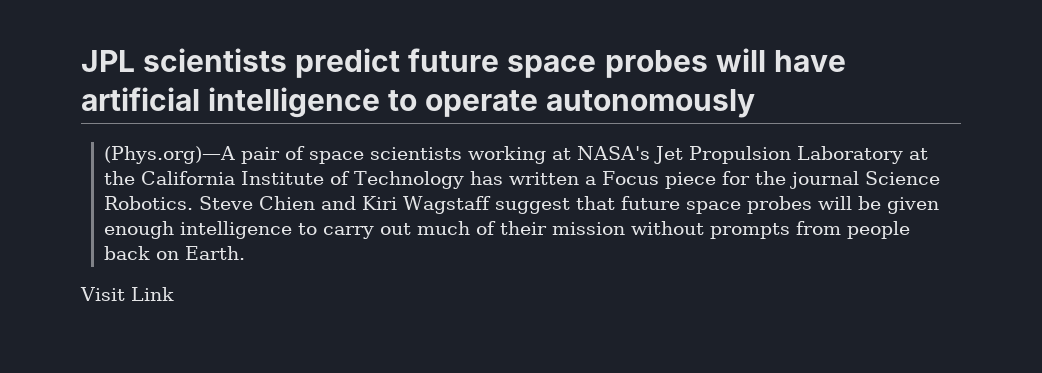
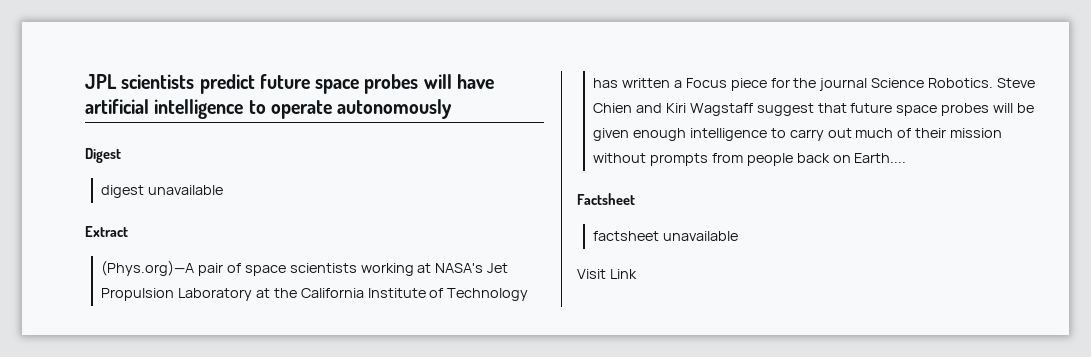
(756, 103) none -> [85,148,121,163] [100,185,223,198] [85,226,128,237] // Digest // digest unavailable // Extract
[184,246,245,260] Earth. -> [854,153,907,163] [577,193,635,205] [592,231,738,241] Earth.... // Factsheet // factsheet unavailable

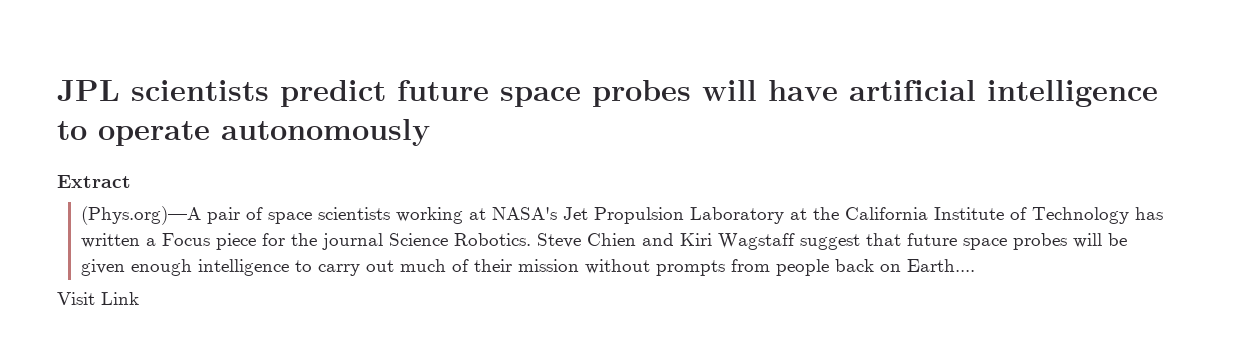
[85,148,121,163] [100,185,223,198] // Digest // digest unavailable -> (430, 132) none
[577,193,635,205] [592,231,738,241] // Factsheet // factsheet unavailable -> (976, 265) none

